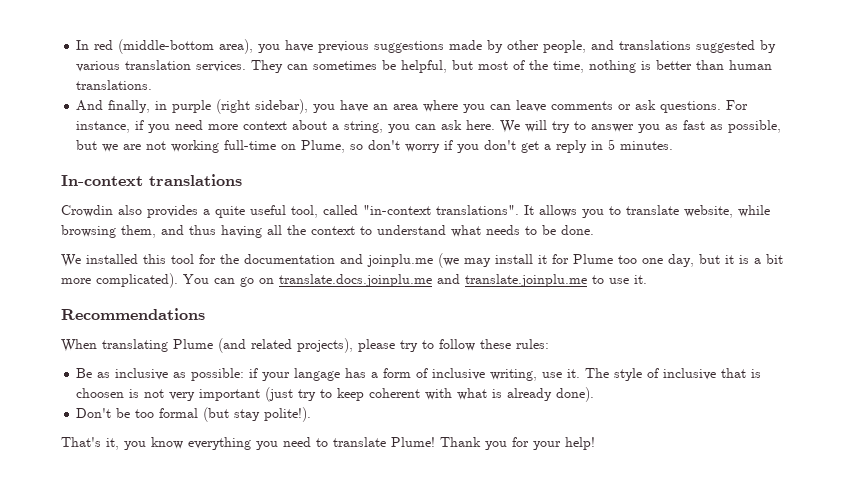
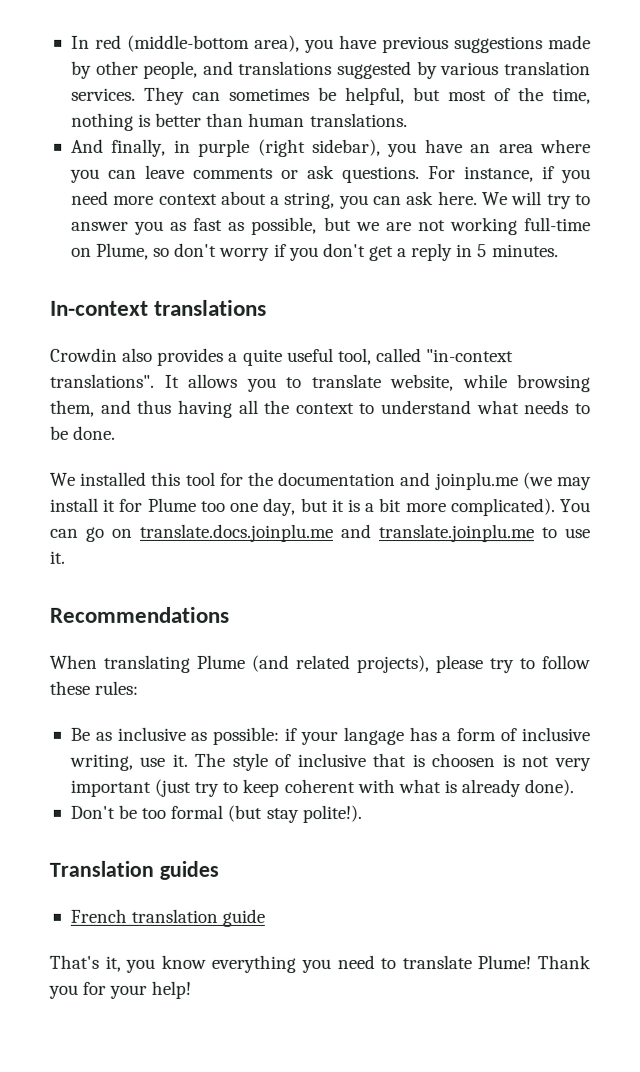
(312, 414) none -> [49,860,219,880] [69,908,266,927] // Translation guides // French translation guide

